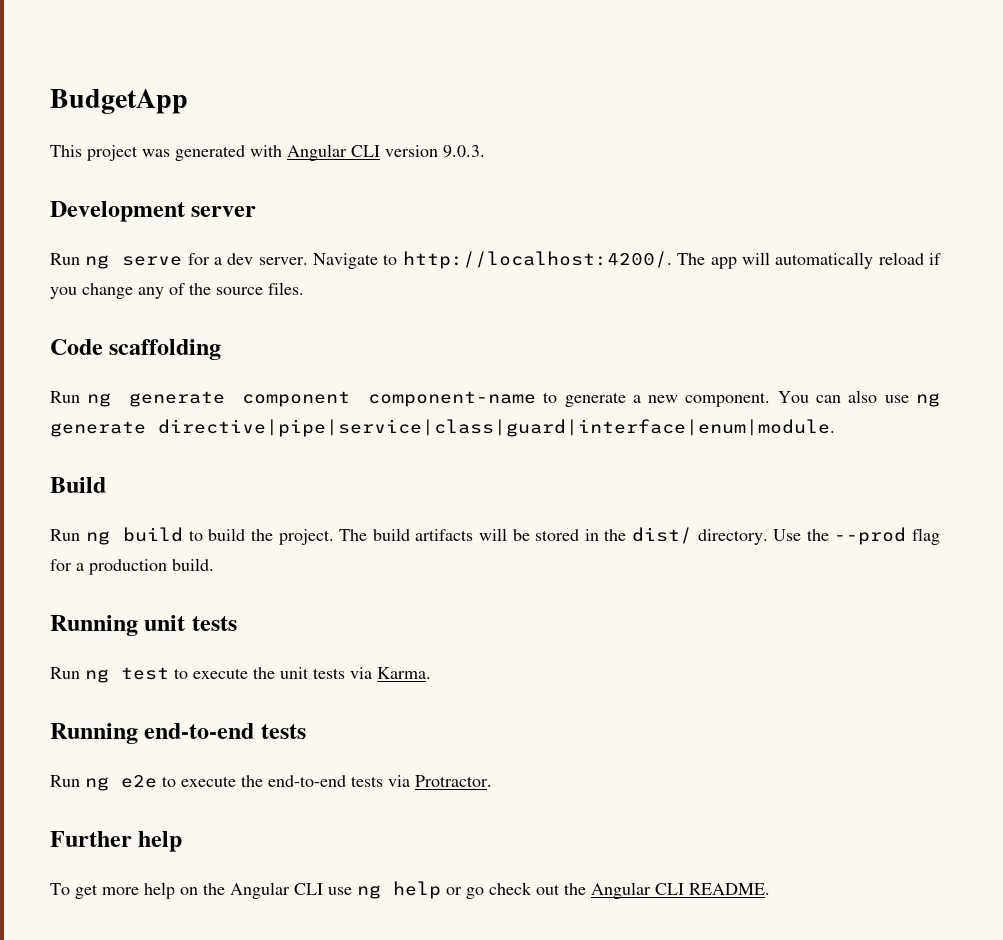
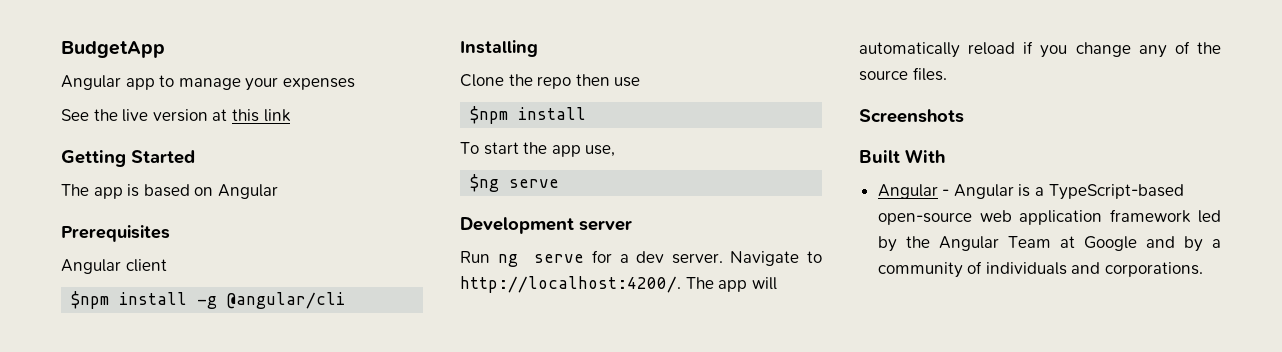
[50,144,485,161] This project was generated with Angular CLI version 9.0.3. -> [61,75,355,91] [61,109,291,122] [61,150,195,167] [61,184,278,199] [61,225,170,242] [61,259,167,274] [71,291,346,309] [460,40,538,57] [460,74,641,89] [470,106,587,124] [460,142,616,157] [470,174,560,192] Angular app to manage your expenses // See the live version at this link // Getting Started // The app is based on Angular // Prerequisites // Angular client // $npm install -g @angular/cli // Installing // Clone the repo then use // $npm install // To start the app use, // $ng serve
[50,339,222,360] [50,390,940,407] [50,419,835,437] [50,477,106,493] [50,527,940,545] [50,558,214,575] [50,615,237,636] [50,667,431,683] [50,723,306,744] [50,775,492,791] [50,831,183,852] [50,881,770,899] Code scaffolding // Run ng generate component component-name to generate a new component. You can also use ng generate directive|pipe|service|class|guard|interface|enum|module. // Build // Run ng build to build the project. The build artifacts will be stored in the dist/ directory. Use the --prod flag for a production build. // Running unit tests // Run ng test to execute the unit tests via Karma. // Running end-to-end tests // Run ng e2e to execute the end-to-end tests via Protractor. // Further help // To get more help on the Angular CLI use ng help or go check out the Angular CLI README. -> [859,109,964,123] [859,149,945,163] [877,184,1184,200] [877,209,1221,225] [877,236,1221,252] [877,261,1204,278] Screenshots // Built With // Angular - Angular is a TypeScript-based open-source web application framework led by the Angular Team at Google and by a community of individuals and corporations.

